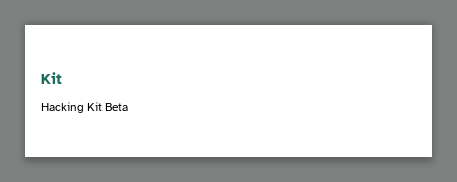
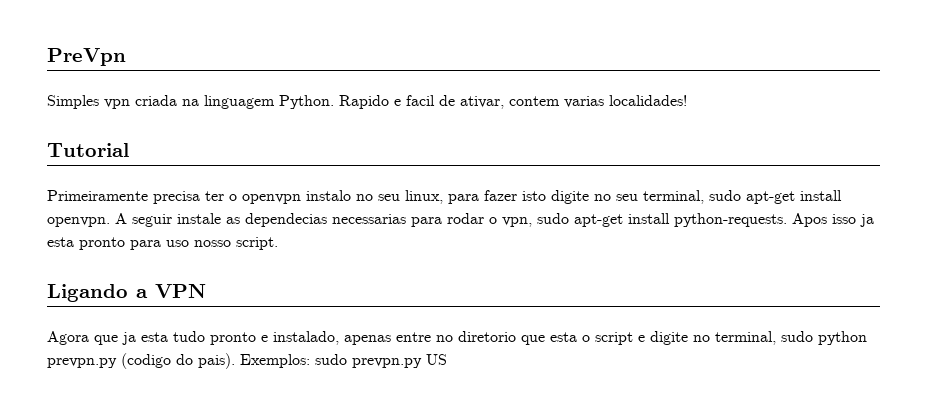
[41,72,62,84] [41,102,129,113] Kit // Hacking Kit Beta -> [47,48,126,66] [47,95,687,109] [47,143,129,157] [47,190,842,204] [47,213,874,227] [47,237,278,250] [47,284,206,302] [47,331,867,345] [47,353,447,369] PreVpn // Simples vpn criada na linguagem Python. Rapido e facil de ativar, contem varias localidades! // Tutorial // Primeiramente precisa ter o openvpn instalo no seu linux, para fazer isto digite no seu terminal, sudo apt-get install openvpn. A seguir instale as dependecias necessarias para rodar o vpn, sudo apt-get install python-requests. Apos isso ja esta pronto para uso nosso script. // Ligando a VPN // Agora que ja esta tudo pronto e instalado, apenas entre no diretorio que esta o script e digite no terminal, sudo python prevpn.py (codigo do pais). Exemplos: sudo prevpn.py US

